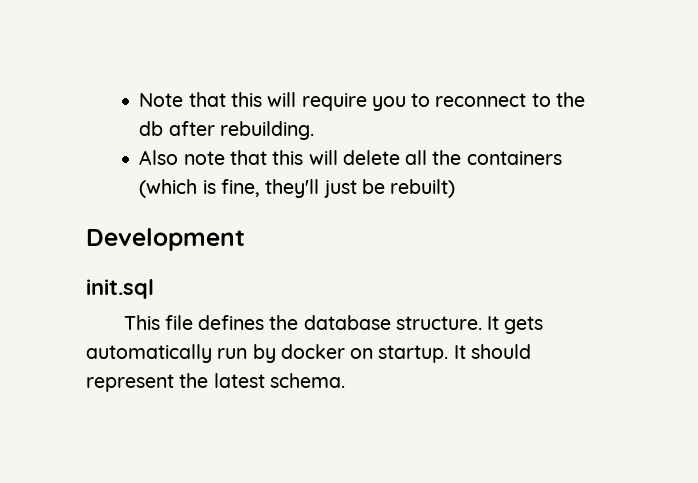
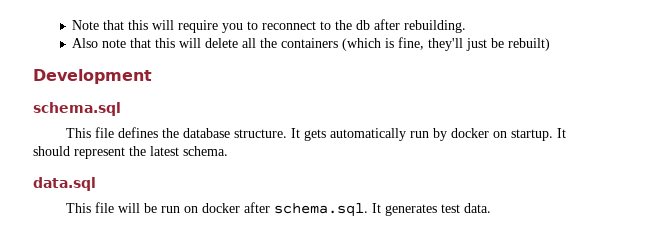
[86,279,154,299] init.sql -> [33,102,121,116] schema.sql
(345, 380) none -> [33,177,96,191] [66,202,492,217] // data.sql // This file will be run on docker after schema.sql. It generates test data.

